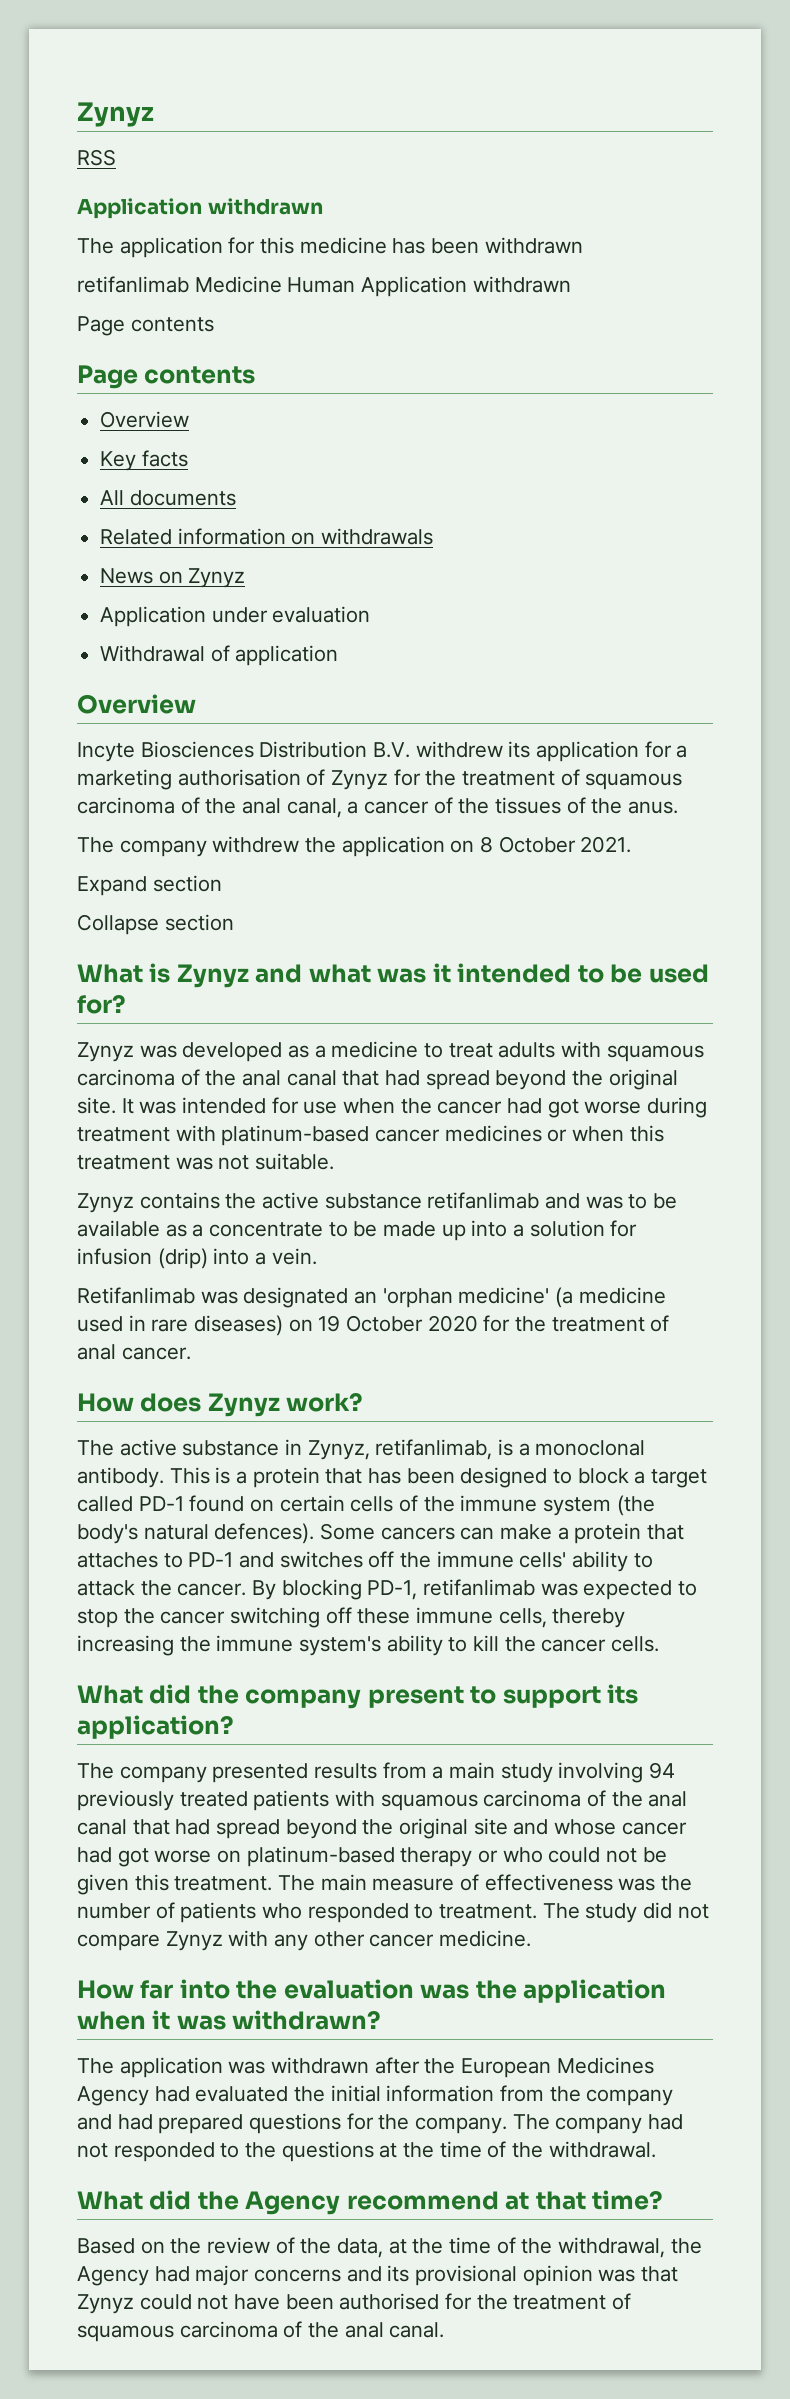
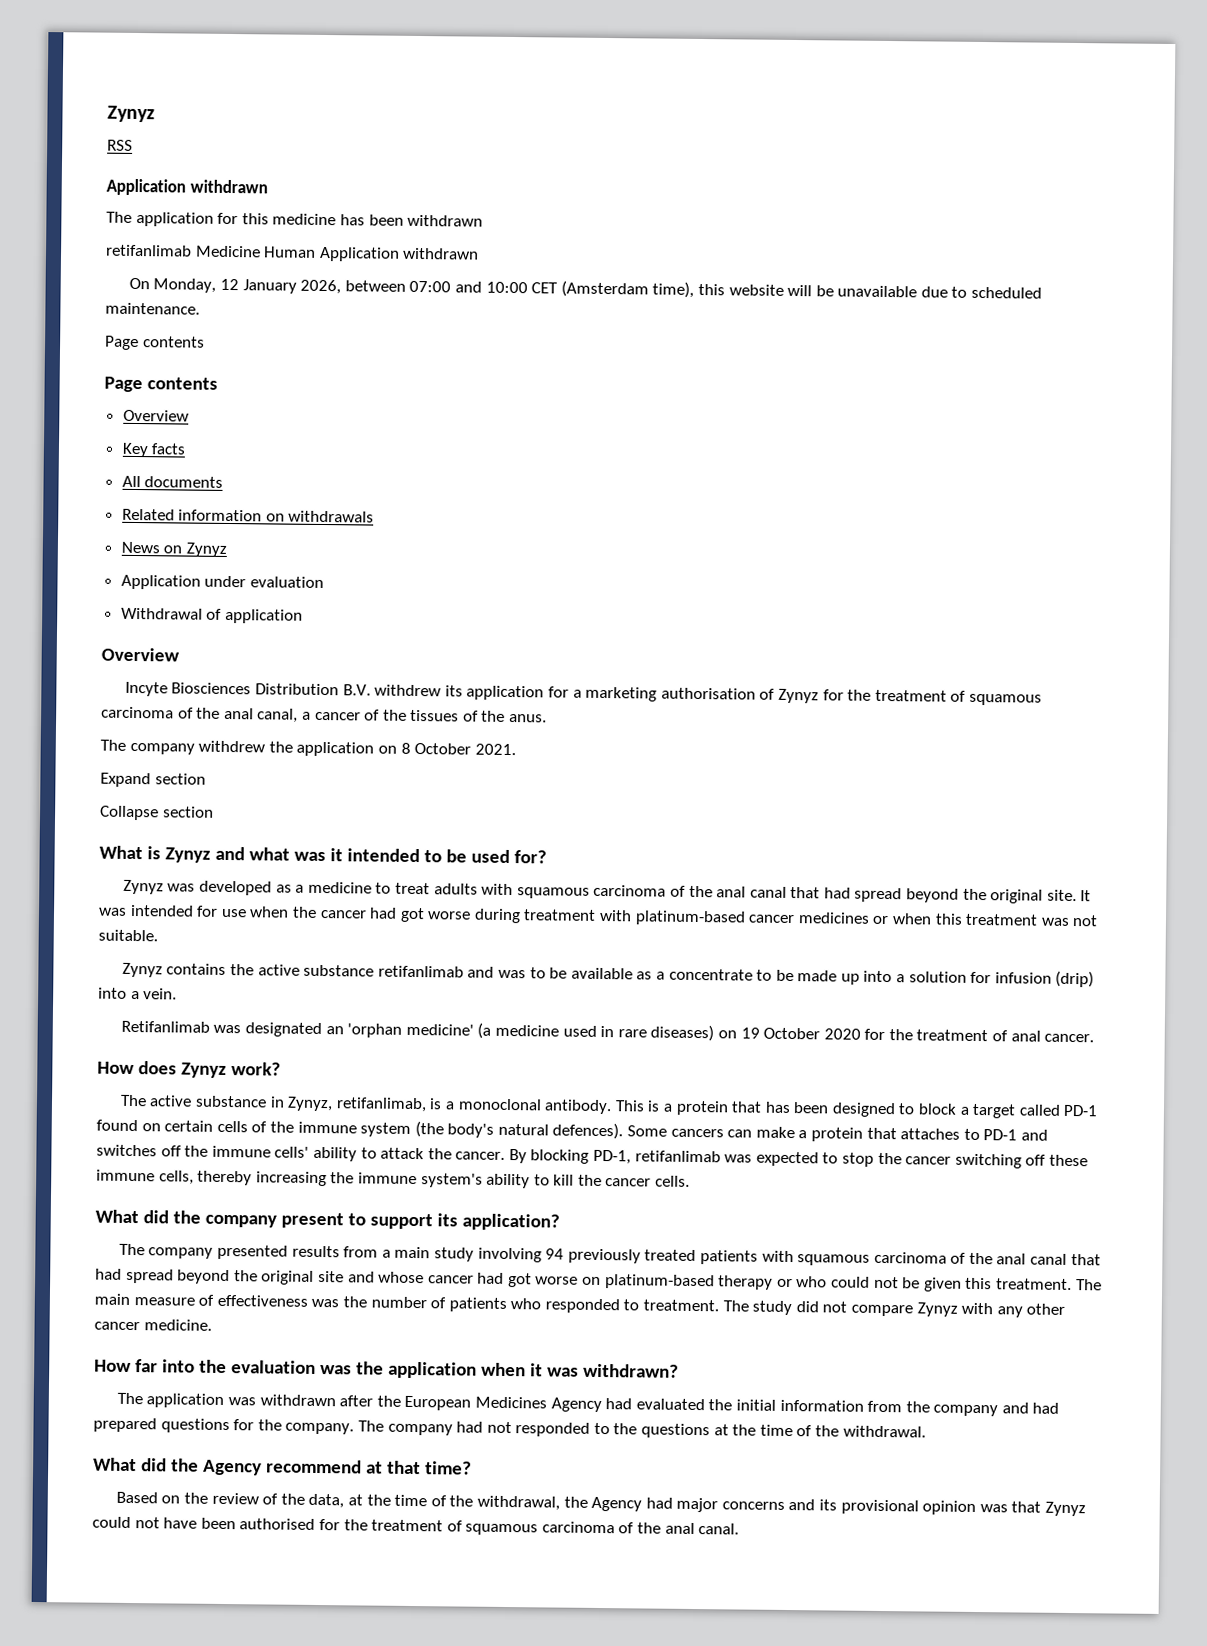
(571, 284) none -> [128,277,1043,299] [105,302,200,315] // On Monday, 12 January 2026, between 07:00 and 10:00 CET (Amsterdam time), this website will be unavailable due to scheduled maintenance.

